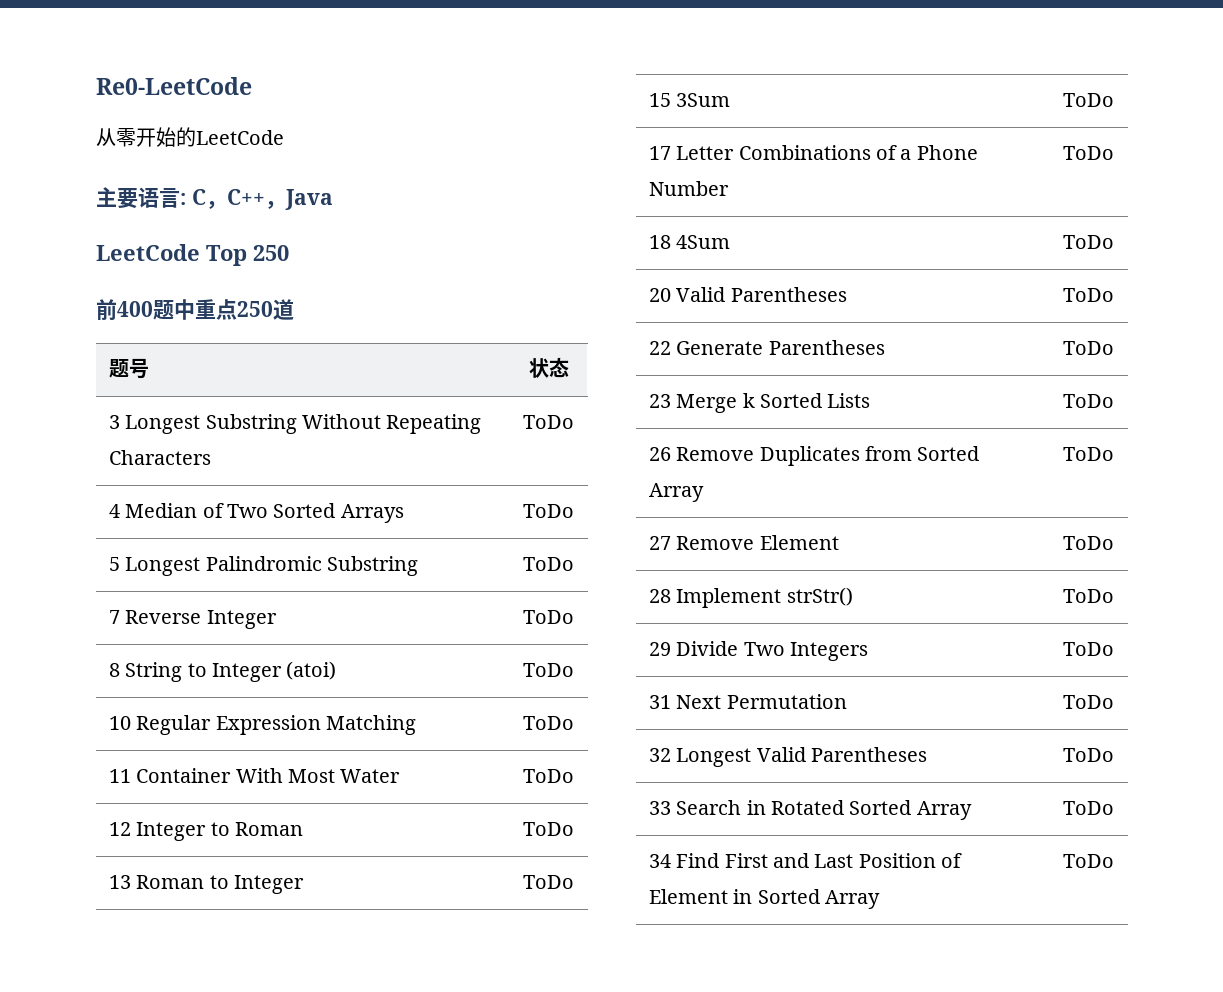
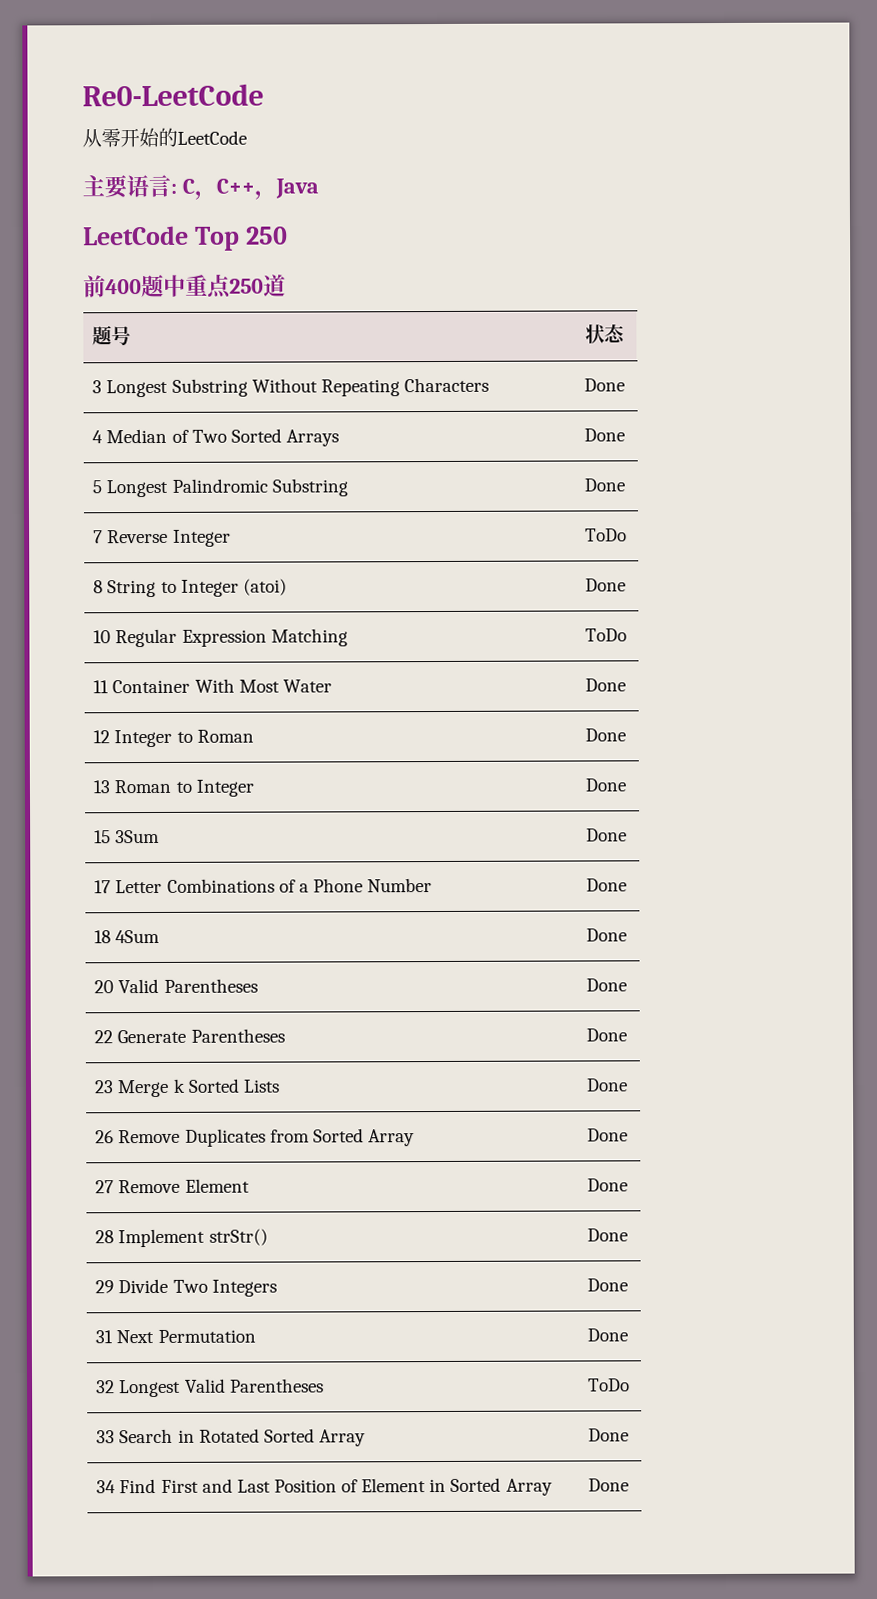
[523,415,574,429] ToDo -> [584,378,625,392] Done
[523,504,574,518] ToDo -> [584,428,625,442] Done
[523,557,574,571] ToDo -> [584,478,625,492] Done
[523,663,574,677] ToDo -> [585,578,626,592] Done
[523,769,574,783] ToDo -> [585,678,626,692] Done
[523,822,574,836] ToDo -> [585,728,626,742] Done
[523,875,574,889] ToDo -> [585,778,626,792] Done
[1063,93,1114,107] ToDo -> [586,828,627,842] Done
[1063,146,1114,160] ToDo -> [586,878,627,892] Done
[1063,235,1114,249] ToDo -> [586,928,627,942] Done
[1063,288,1114,302] ToDo -> [586,978,627,992] Done
[1063,341,1114,355] ToDo -> [586,1028,627,1042] Done
[1063,394,1114,408] ToDo -> [586,1078,628,1092] Done
[1063,447,1114,461] ToDo -> [587,1128,628,1142] Done
[1063,536,1114,550] ToDo -> [587,1178,628,1192] Done
[1063,589,1114,603] ToDo -> [587,1228,628,1242] Done
[1063,642,1114,656] ToDo -> [587,1278,628,1292] Done
[1063,695,1114,709] ToDo -> [587,1328,628,1342] Done
[1063,801,1114,815] ToDo -> [588,1428,629,1442] Done
[1063,854,1114,868] ToDo -> [588,1478,629,1492] Done

